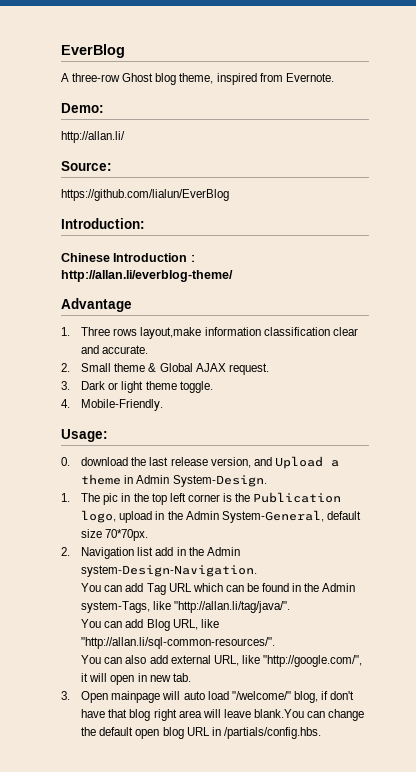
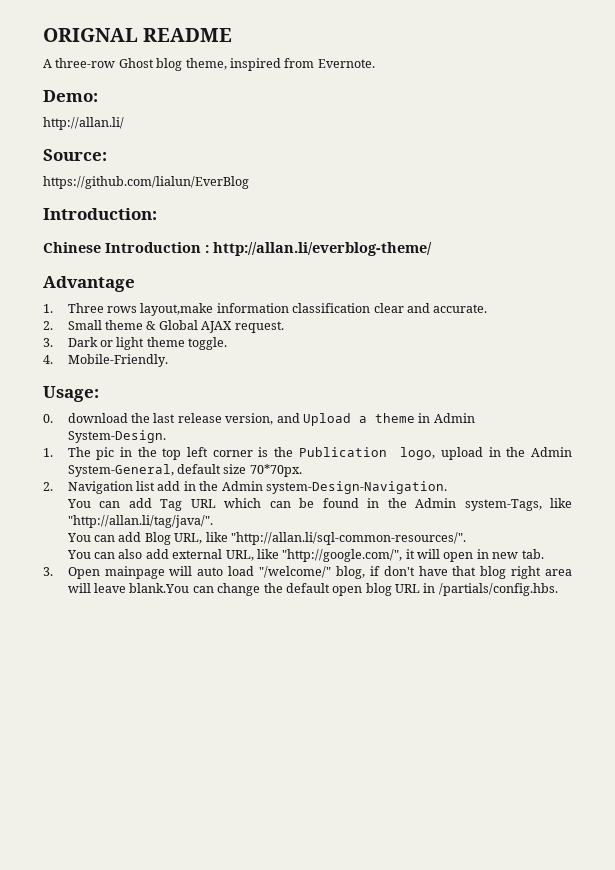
[61,44,125,58] EverBlog -> [43,28,233,42] ORIGNAL README

